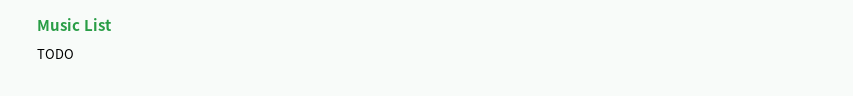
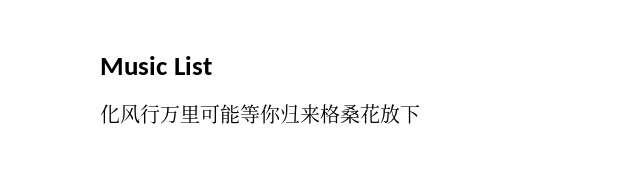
[37,49,74,59] TODO -> [100,104,420,124] 化风行万里可能等你归来格桑花放下

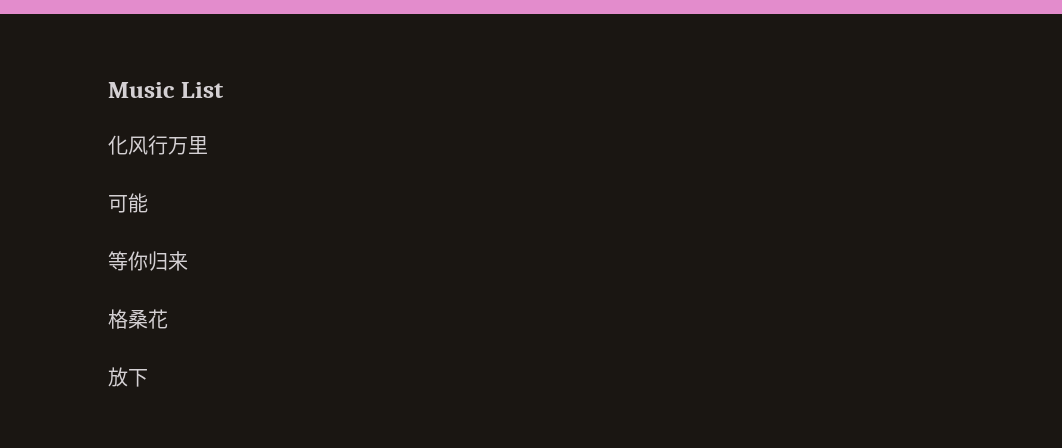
(200, 114) none -> (208, 145) //
(240, 114) none -> (148, 203) //
(320, 114) none -> (188, 261) //
(380, 114) none -> (168, 319) //

